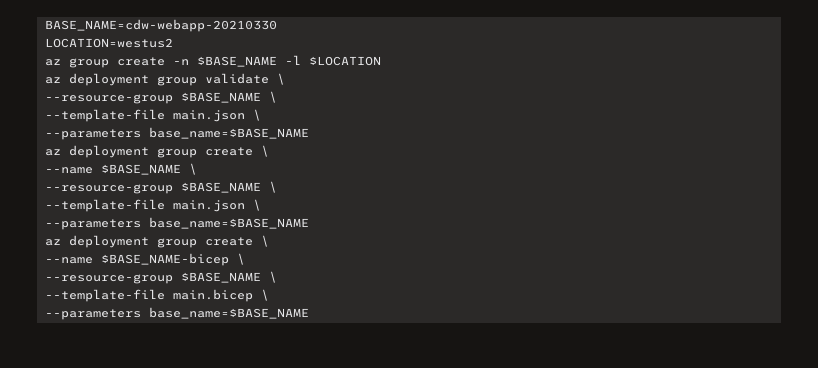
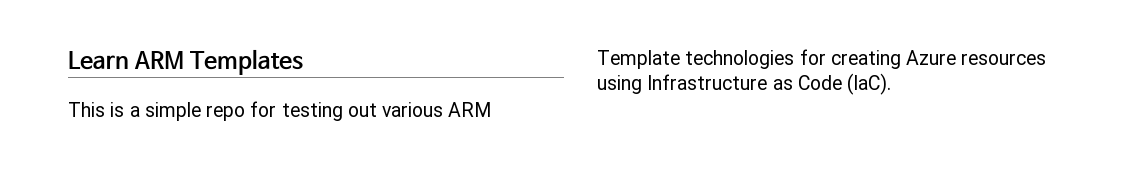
[44,19,277,32] [44,38,173,48] [44,55,381,68] [44,73,285,86] [44,91,277,104] [44,109,261,122] [44,127,309,140] [44,145,269,158] [44,163,197,175] [44,181,277,194] [44,199,261,212] [44,217,309,230] [44,235,269,248] [44,253,245,266] [44,271,277,284] [44,289,269,302] [44,307,309,320] BASE_NAME=cdw-webapp-20210330 // LOCATION=westus2 // az group create -n $BASE_NAME -l $LOCATION // az deployment group validate \ // --resource-group $BASE_NAME \ // --template-file main.json \ // --parameters base_name=$BASE_NAME // az deployment group create \ // --name $BASE_NAME \ // --resource-group $BASE_NAME \ // --template-file main.json \ // --parameters base_name=$BASE_NAME // az deployment group create \ // --name $BASE_NAME-bicep \ // --resource-group $BASE_NAME \ // --template-file main.bicep \ // --parameters base_name=$BASE_NAME -> [68,49,304,75] [68,101,492,121] [597,49,1047,69] [597,73,892,95] Learn ARM Templates // This is a simple repo for testing out various ARM Template technologies for creating Azure resources using Infrastructure as Code (IaC).

